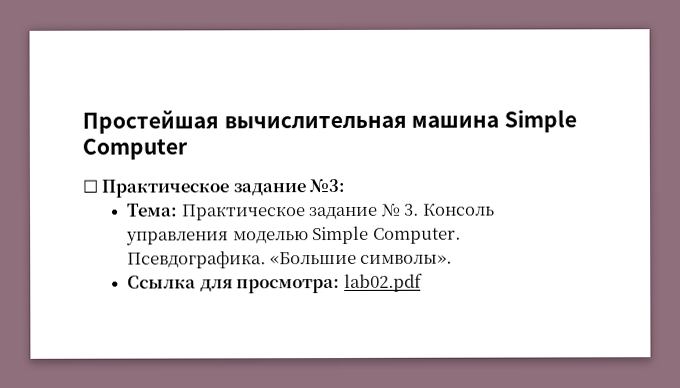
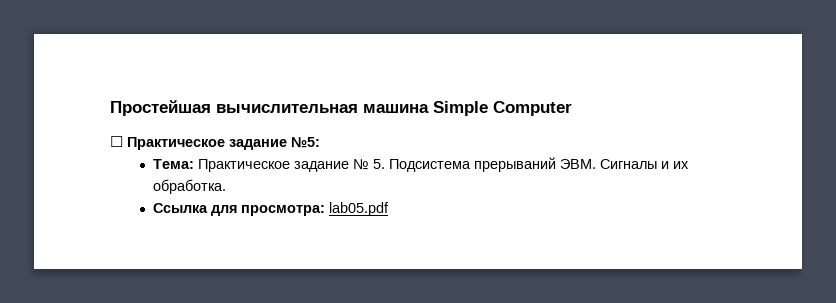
[309,178,346,194] №3: -> [291,137,320,148] №5:
[404,203,495,216] [126,225,461,246] [127,251,453,269] 3. Консоль управления моделью Simple Computer. Псевдографика. «Большие символы». -> [372,157,689,172] [152,179,226,194] 5. Подсистема прерываний ЭВМ. Сигналы и их обработка.
[343,273,423,292] lab02.pdf -> [328,202,389,216] lab05.pdf

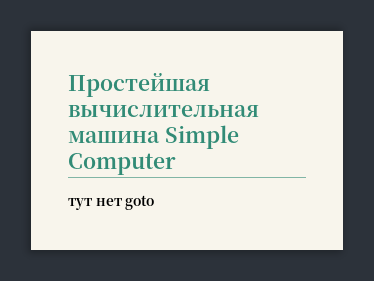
[110,136,320,150] [152,157,689,172] [152,179,226,194] [152,202,389,216] ☐ Практическое задание №5: // Тема: Практическое задание № 5. Подсистема прерываний ЭВМ. Сигналы и их обработка. // Ссылка для просмотра: lab05.pdf -> [68,195,155,210] тут нет goto

